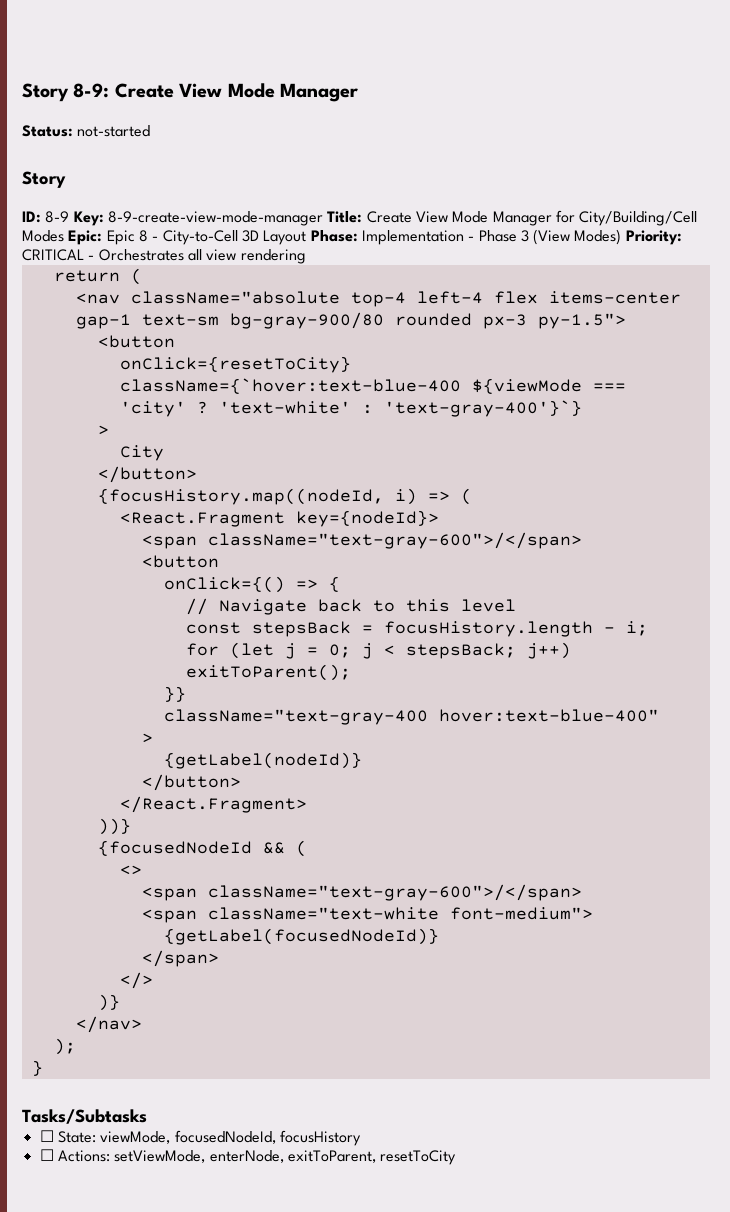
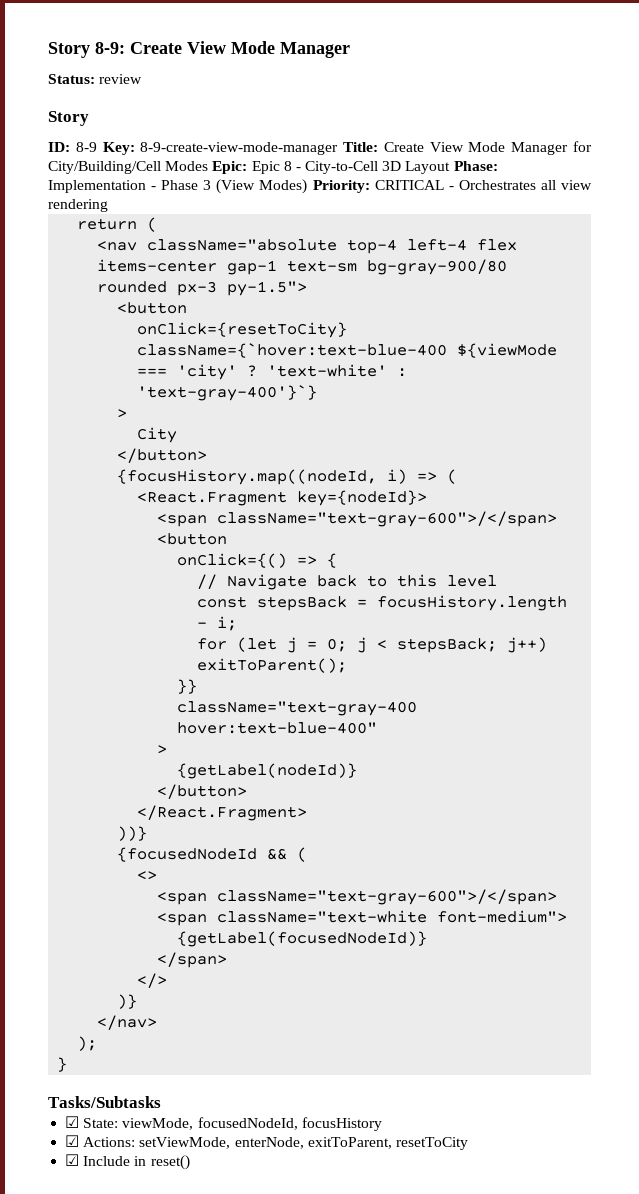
[77,125,151,137] not-started -> [99,74,143,84] review
[39,1130,54,1142] ☐ -> [65,1116,80,1128] ☑
[39,1149,54,1161] ☐ -> [65,1135,80,1147] ☑
(457, 1157) none -> [65,1154,190,1170] // ☑ Include in reset()

